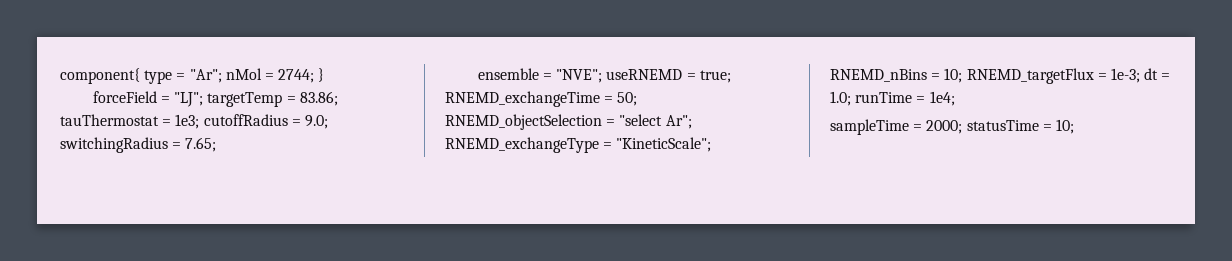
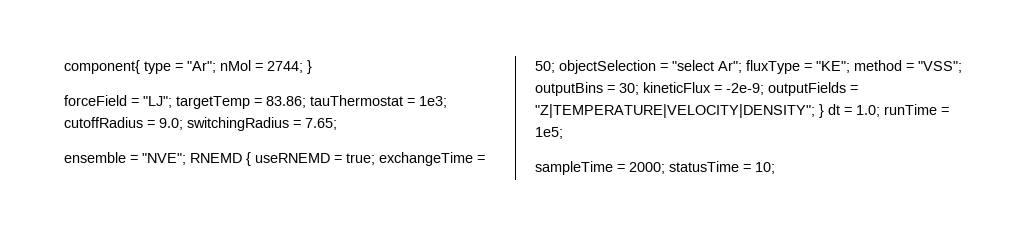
(603, 76) none -> [190,152,251,166] RNEMD {
[445,91,600,107] RNEMD_exchangeTime -> [379,152,473,166] exchangeTime
[445,114,602,130] RNEMD_objectSelection -> [559,60,656,74] objectSelection
[445,137,712,153] [830,68,1140,84] RNEMD_exchangeType = "KineticScale"; RNEMD_nBins = 10; RNEMD_targetFlux = 1e-3; -> [746,60,962,74] [535,82,858,96] [535,104,824,118] fluxType = "KE"; method = "VSS"; outputBins = 30; kineticFlux = -2e-9; outputFields = "Z|TEMPERATURE|VELOCITY|DENSITY"; }
[929,91,955,106] 1e4; -> [535,127,563,139] 1e5;

